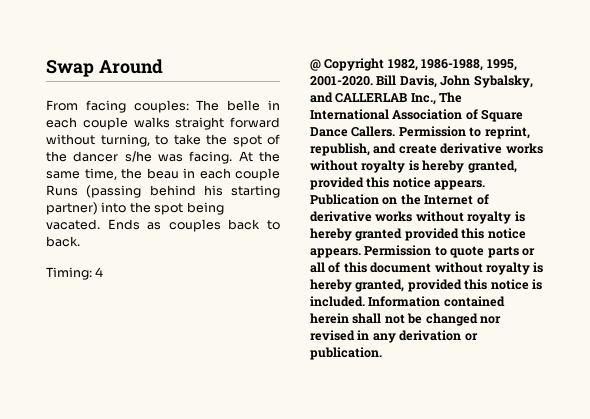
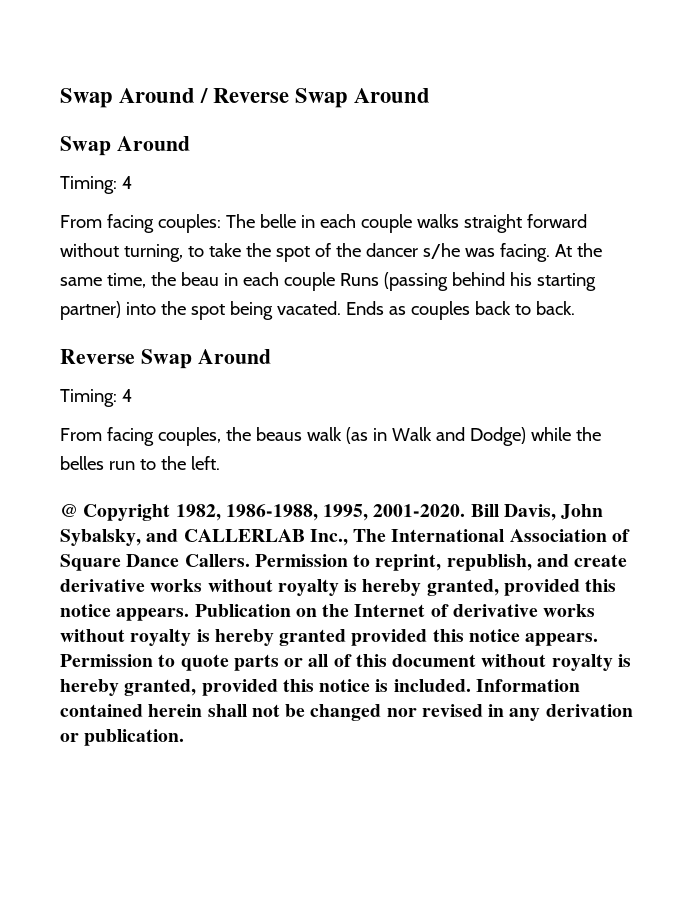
[46,59,163,77] Swap Around -> [60,88,431,108] [60,136,190,156] [60,176,132,194] Swap Around / Reverse Swap Around // Swap Around // Timing: 4
[46,267,104,280] // Timing: 4 -> [60,349,271,369] [60,389,132,407] [60,427,601,446] [60,456,220,470] // Reverse Swap Around // Timing: 4 // From facing couples, the beaus walk (as in Walk and Dodge) while the belles run to the left.

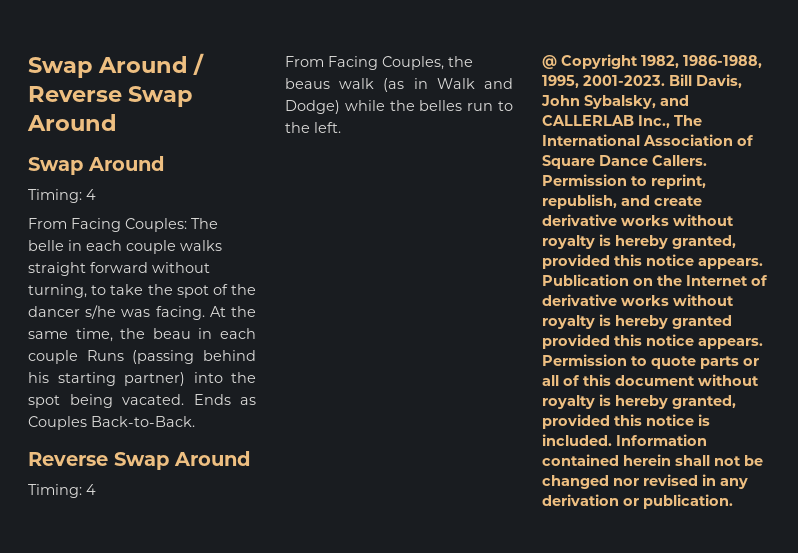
[106,214,221,233] facing couples: -> [71,218,187,232] Facing Couples:
[410,301,575,320] couples back to back. -> [28,416,195,430] Couples Back-to-Back.
[106,427,221,446] facing couples, -> [328,56,444,70] Facing Couples,
[373,504,466,517] 2001-2020. -> [583,75,665,86] 2001-2023.

